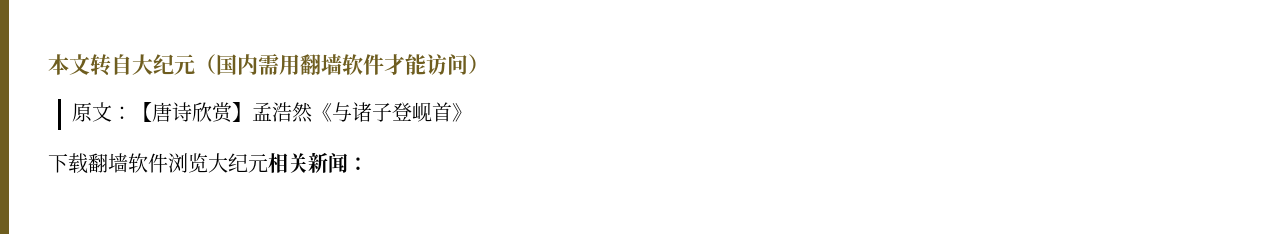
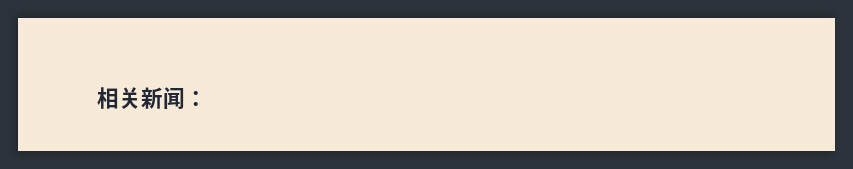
[48,53,489,76] [71,102,472,123] [48,153,268,174] 本文转自大纪元（国内需用翻墙软件才能访问） // 原文：【唐诗欣赏】孟浩然《与诸子登岘首》 // 下载翻墙软件浏览大纪元 -> (97, 98) none

